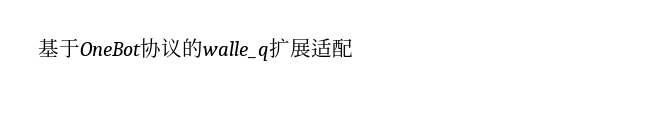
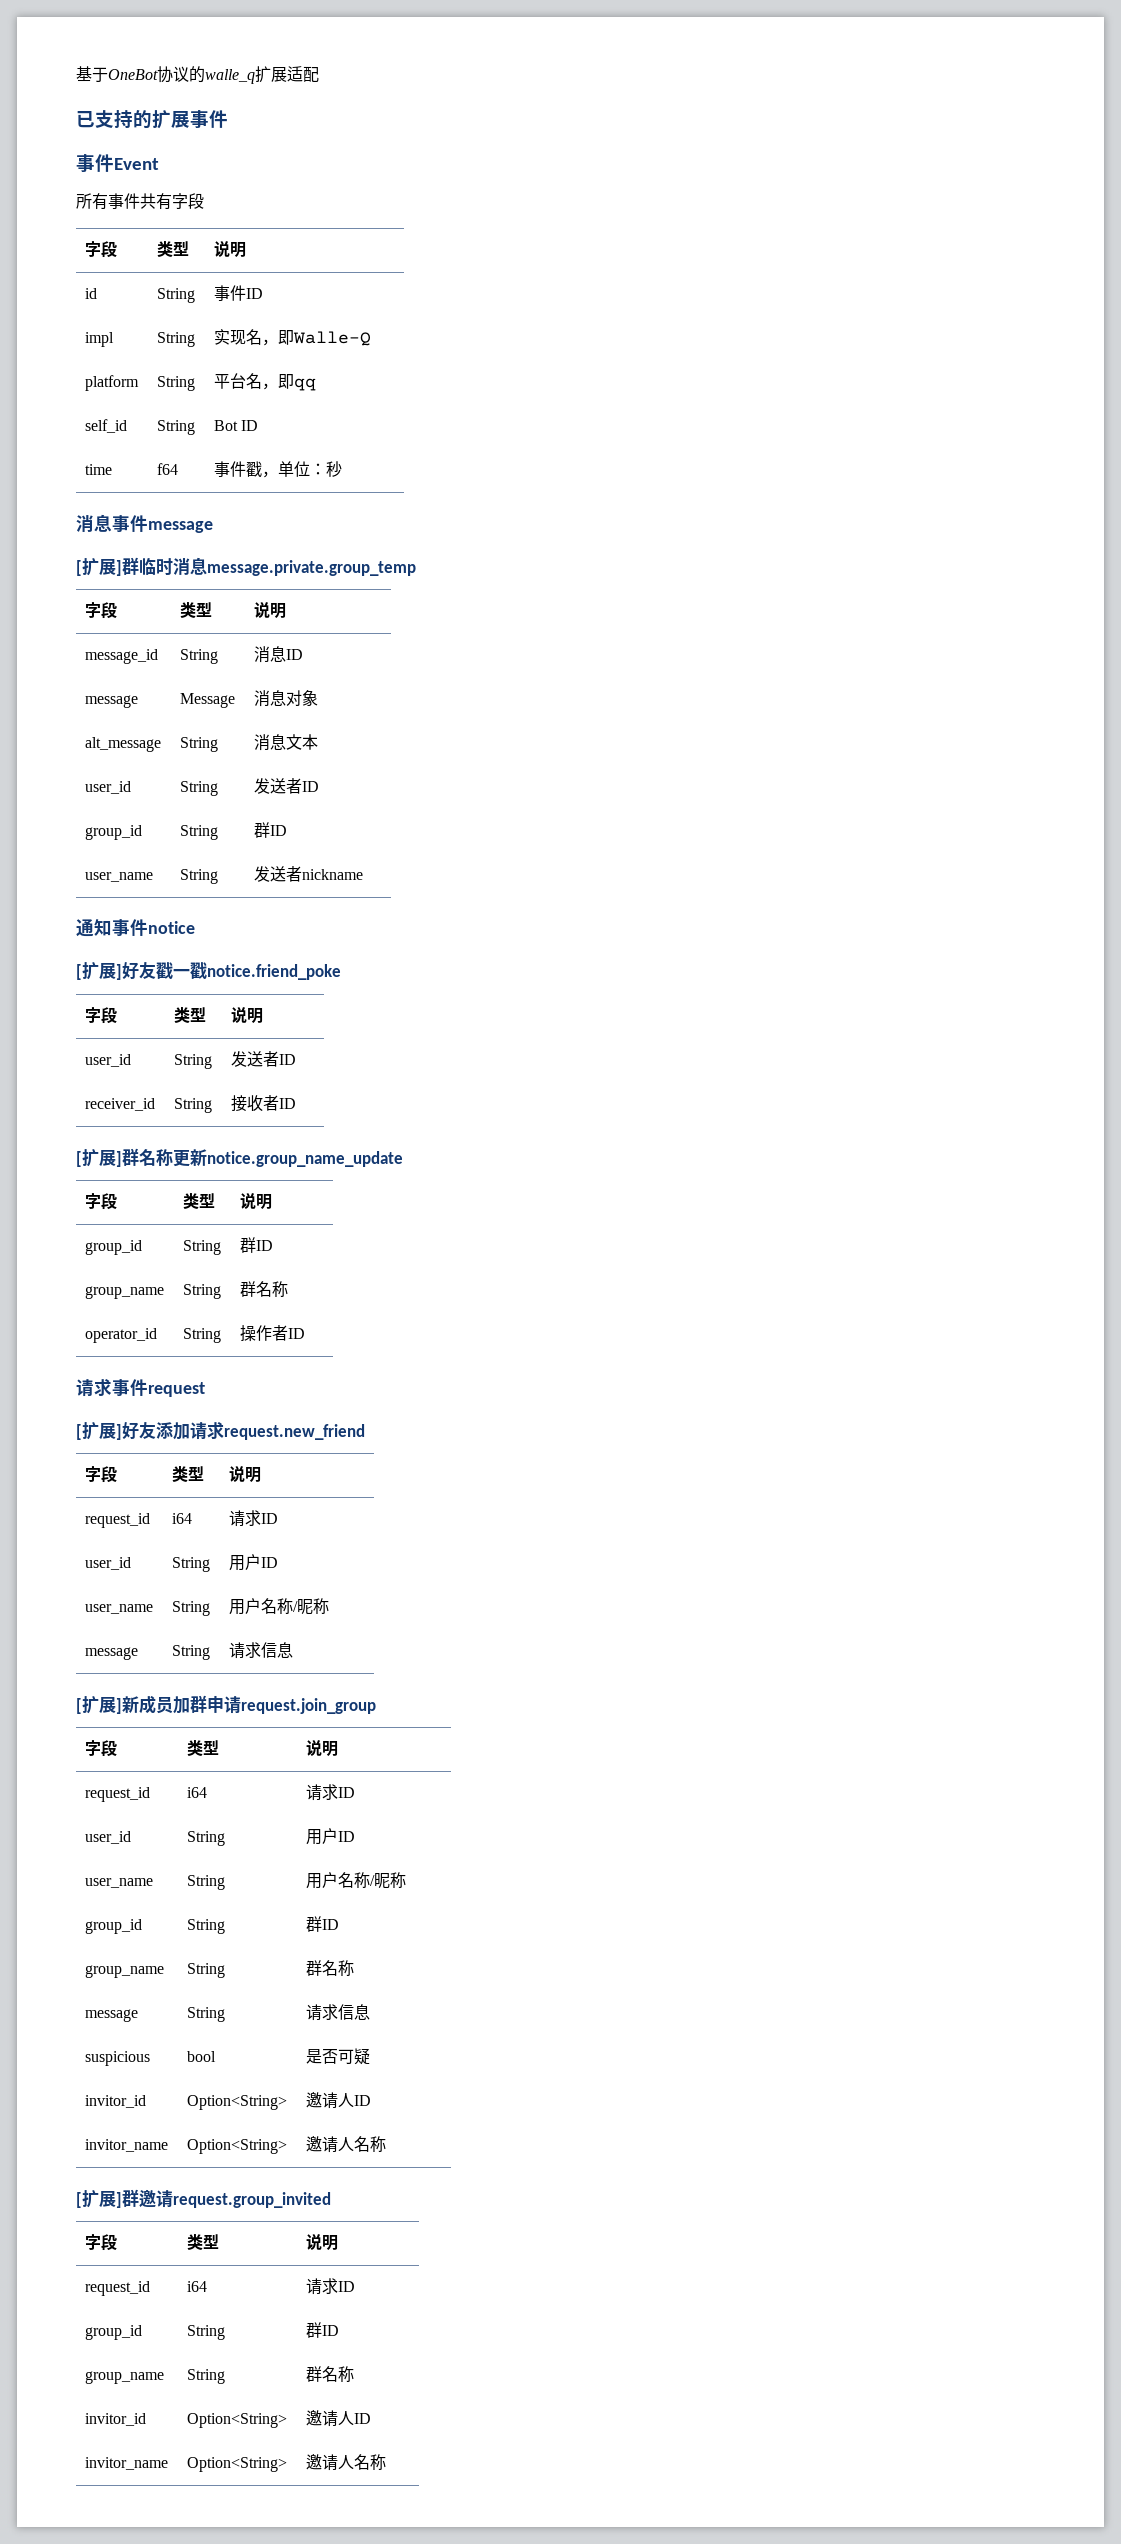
(353, 48) none -> [76,110,228,129] [76,154,159,172] [76,193,204,210] [85,241,118,258] [157,241,190,257] [214,241,247,258] [85,288,98,299] [157,288,196,303] [214,285,264,301] [85,332,115,347] [157,332,196,347] [214,329,372,346] [85,375,140,391] [157,376,196,391] [214,373,317,391] [85,419,128,433] [157,420,196,435] [214,420,259,431] [85,464,113,475] [157,463,179,475] [214,461,343,478] [76,514,213,533] [76,557,416,576] [85,602,118,619] [180,602,213,618] [254,602,287,619] [85,649,159,664] [180,649,219,664] [254,646,304,663] [85,695,139,708] [180,693,236,708] [254,690,319,707] [85,737,162,752] [180,737,219,752] [254,734,319,751] [85,781,132,794] [180,781,219,796] [254,778,320,794] [85,825,143,840] [180,825,219,840] [254,822,288,838] [85,872,154,882] [180,869,219,884] [254,866,364,882] [76,919,195,937] [76,962,341,980] [85,1007,118,1024] [174,1007,207,1023] [231,1007,264,1024] [85,1054,132,1067] [174,1054,213,1069] [231,1051,297,1067] [85,1098,156,1111] [174,1098,213,1113] [231,1095,297,1112] [76,1148,403,1167] [85,1193,118,1210] [183,1193,216,1209] [240,1193,273,1210] [85,1240,143,1255] [183,1240,222,1255] [240,1237,274,1253] [85,1286,165,1299] [183,1284,222,1299] [240,1281,289,1297] [85,1328,158,1343] [183,1328,222,1343] [240,1325,306,1342] [76,1378,205,1397] [76,1421,365,1440] [85,1466,118,1483] [172,1466,205,1482] [229,1466,262,1483] [85,1513,151,1528] [172,1513,193,1524] [229,1510,279,1527] [85,1557,132,1570] [172,1557,211,1572] [229,1554,279,1571] [85,1604,154,1614] [172,1601,211,1616] [229,1598,330,1615] [85,1647,139,1660] [172,1645,211,1660] [229,1642,294,1659] [76,1695,376,1714] [85,1740,118,1757] [187,1740,220,1756] [306,1740,339,1757] [85,1787,151,1802] [187,1787,208,1798] [306,1784,356,1801] [85,1831,132,1844] [187,1831,226,1846] [306,1828,356,1845] [85,1878,154,1888] [187,1875,226,1890] [306,1872,407,1889] [85,1919,143,1934] [187,1919,226,1934] [306,1916,340,1932] [85,1965,165,1978] [187,1963,226,1978] [306,1960,355,1976] [85,2009,139,2022] [187,2007,226,2022] [306,2004,371,2021] [85,2051,151,2066] [187,2051,217,2062] [306,2048,371,2065] [85,2095,147,2108] [187,2095,288,2110] [306,2092,372,2109] [85,2139,169,2152] [187,2139,288,2154] [306,2136,387,2153] [76,2189,331,2208] [85,2234,118,2251] [187,2234,220,2250] [306,2234,339,2251] [85,2281,151,2296] [187,2281,208,2292] [306,2278,356,2295] [85,2325,143,2340] [187,2325,226,2340] [306,2322,340,2338] [85,2371,165,2384] [187,2369,226,2384] [306,2366,355,2382] [85,2413,147,2426] [187,2413,288,2428] [306,2410,372,2427] [85,2457,169,2470] [187,2457,288,2472] [306,2454,387,2471] // 已支持的扩展事件 // 事件Event // 所有事件共有字段 // 字段 | 类型 | 说明 // id | String | 事件ID // impl | String | 实现名，即Walle-Q // platform | String | 平台名，即qq // self_id | String | Bot ID // time | f64 | 事件戳，单位：秒 // 消息事件message // [扩展]群临时消息message.private.group_temp // 字段 | 类型 | 说明 // message_id | String | 消息ID // message | Message | 消息对象 // alt_message | String | 消息文本 // user_id | String | 发送者ID // group_id | String | 群ID // user_name | String | 发送者nickname // 通知事件notice // [扩展]好友戳一戳notice.friend_poke // 字段 | 类型 | 说明 // user_id | String | 发送者ID // receiver_id | String | 接收者ID // [扩展]群名称更新notice.group_name_update // 字段 | 类型 | 说明 // group_id | String | 群ID // group_name | String | 群名称 // operator_id | String | 操作者ID // 请求事件request // [扩展]好友添加请求request.new_friend // 字段 | 类型 | 说明 // request_id | i64 | 请求ID // user_id | String | 用户ID // user_name | String | 用户名称/昵称 // message | String | 请求信息 // [扩展]新成员加群申请request.join_group // 字段 | 类型 | 说明 // request_id | i64 | 请求ID // user_id | String | 用户ID // user_name | String | 用户名称/昵称 // group_id | String | 群ID // group_name | String | 群名称 // message | String | 请求信息 // suspicious | bool | 是否可疑 // invitor_id | Option<String> | 邀请人ID // invitor_name | Option<String> | 邀请人名称 // [扩展]群邀请request.group_invited // 字段 | 类型 | 说明 // request_id | i64 | 请求ID // group_id | String | 群ID // group_name | String | 群名称 // invitor_id | Option<String> | 邀请人ID // invitor_name | Option<String> | 邀请人名称

